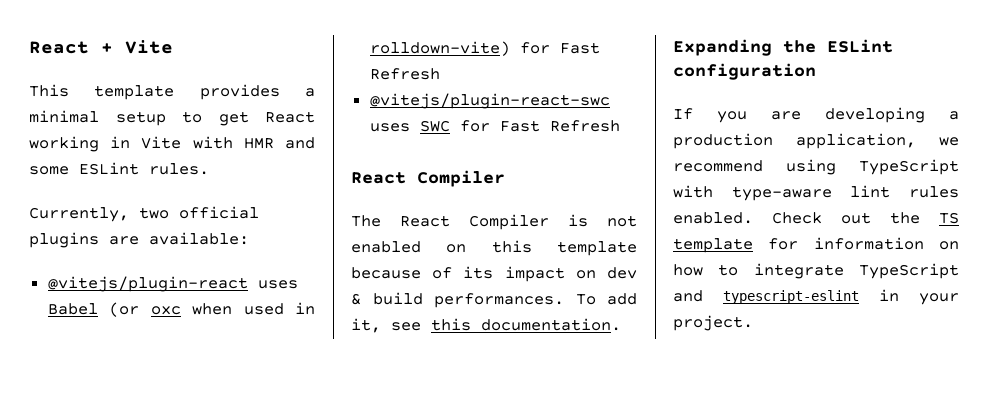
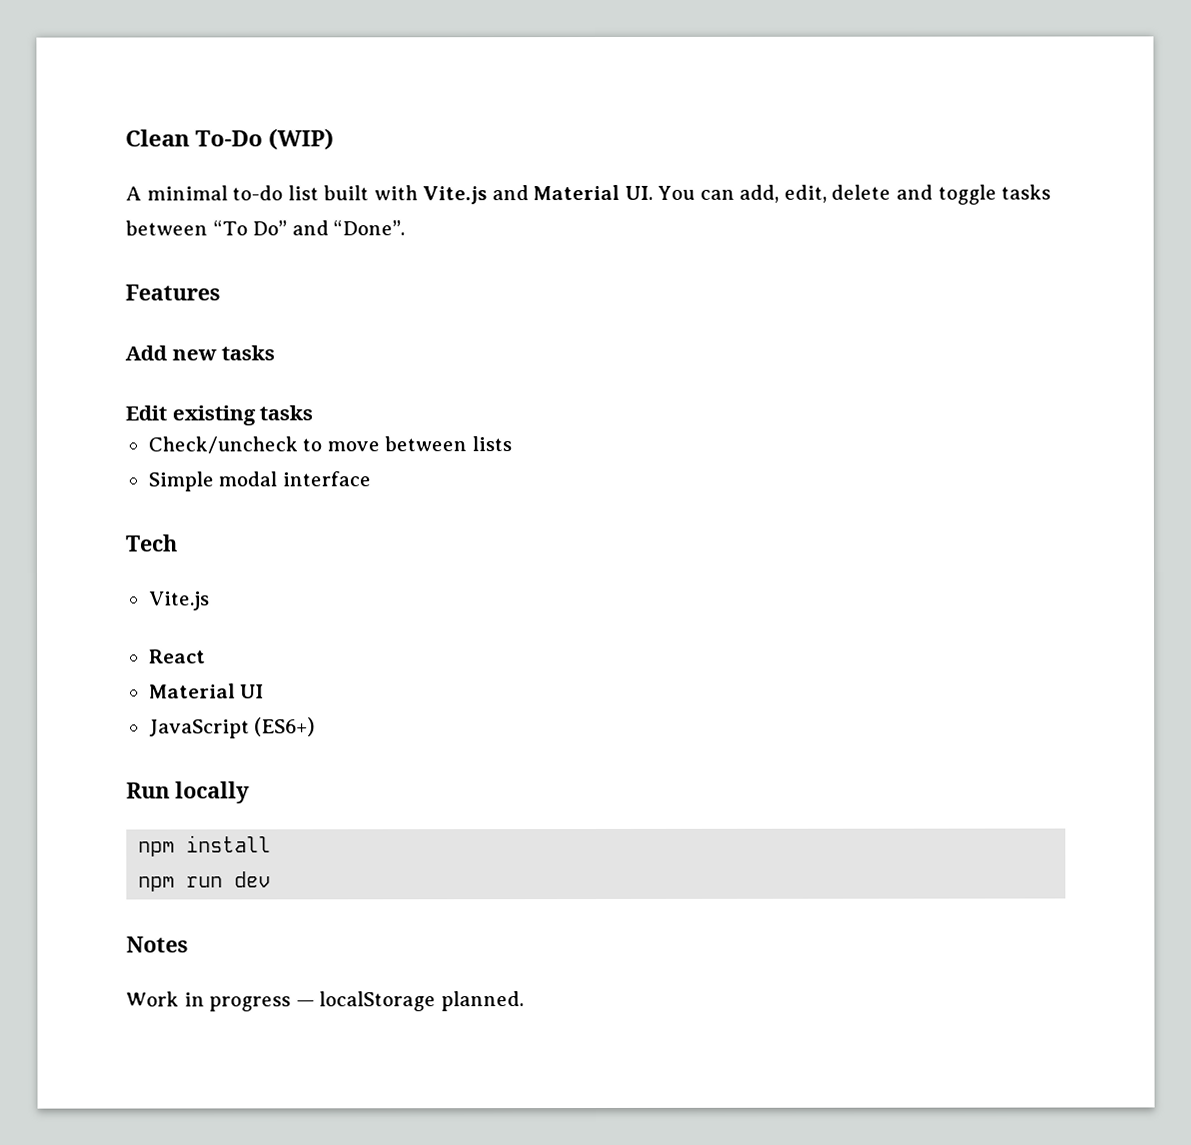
[29,40,173,54] [29,84,315,100] [29,110,315,126] [29,136,315,152] [29,162,209,175] [29,206,259,222] [29,232,249,248] [47,276,298,292] [47,302,315,317] [369,41,600,56] [369,68,440,80] [369,93,610,109] [369,120,620,132] [351,170,505,187] [351,214,637,230] [351,240,637,256] [351,266,637,282] [351,292,637,308] [351,318,621,333] [673,39,893,56] [673,63,816,80] [673,107,959,123] [673,133,959,149] [673,159,959,175] [673,185,959,201] [673,212,959,224] [673,237,959,253] [673,263,959,279] [673,289,959,305] [673,315,753,331] React + Vite // This template provides a minimal setup to get React working in Vite with HMR and some ESLint rules. // Currently, two official plugins are available: // @vitejs/plugin-react uses Babel (or oxc when used in rolldown-vite) for Fast Refresh // @vitejs/plugin-react-swc uses SWC for Fast Refresh // React Compiler // The React Compiler is not enabled on this template because of its impact on dev & build performances. To add it, see this documentation. // Expanding the ESLint configuration // If you are developing a production application, we recommend using TypeScript with type-aware lint rules enabled. Check out the TS template for information on how to integrate TypeScript and typescript-eslint in your project. -> [125,128,335,151] [125,184,1052,205] [125,220,406,236] [125,284,220,301] [125,345,276,361] [125,405,314,426] [147,436,512,454] [147,471,371,492] [125,534,177,552] [148,591,210,611] [148,649,206,664] [148,683,265,699] [148,717,316,739] [126,781,250,804] [138,835,272,857] [138,871,272,892] [126,936,188,953] [126,991,524,1012] Clean To-Do (WIP) // A minimal to-do list built with Vite.js and Material UI. You can add, edit, delete and toggle tasks between “To Do” and “Done”. // Features // Add new tasks // Edit existing tasks // Check/uncheck to move between lists // Simple modal interface // Tech // Vite.js // React // Material UI // JavaScript (ES6+) // Run locally // npm install // npm run dev // Notes // Work in progress — localStorage planned.

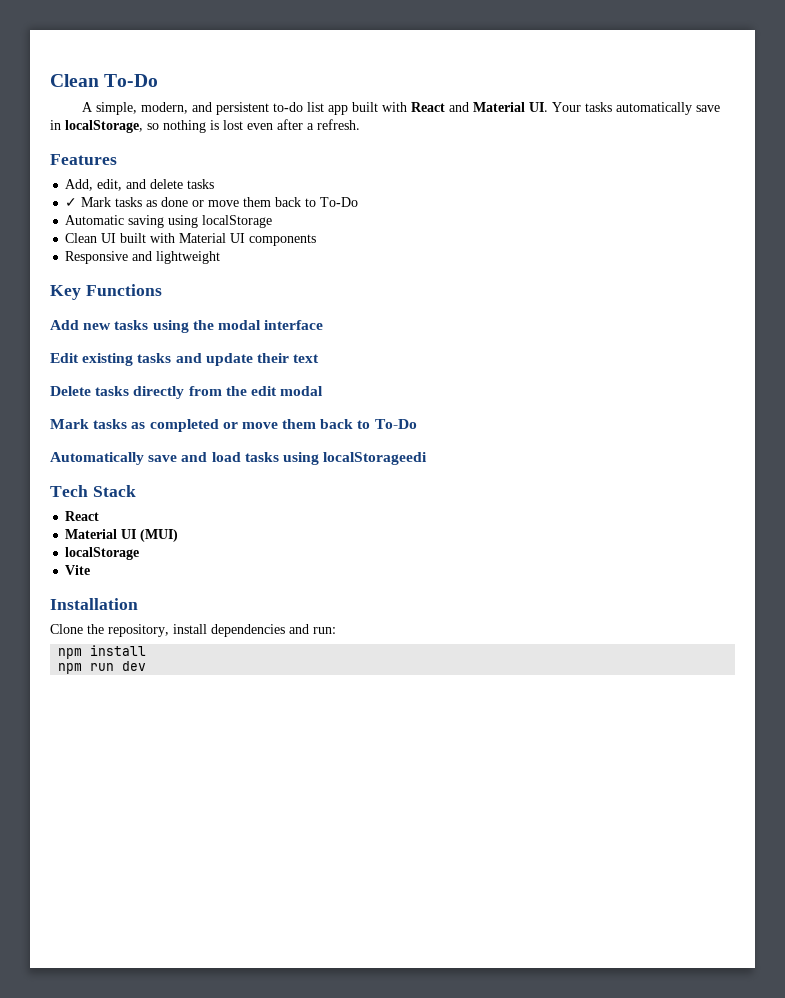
[268,128,335,151] (WIP) -> (159, 80) none
[146,185,228,201] minimal -> [96,102,270,115] simple, modern, and persistent
[323,185,488,205] built with Vite.js -> [328,102,446,115] app built with React
[657,184,1052,205] [125,220,406,236] [125,284,220,301] You can add, edit, delete and toggle tasks between “To Do” and “Done”. // Features -> [552,102,721,115] [50,119,360,133] [50,154,117,165] [65,179,215,191] [65,197,359,207] [65,215,273,228] [65,233,317,246] [65,251,221,264] [50,284,162,300] Your tasks automatically save in localStorage, so nothing is lost even after a refresh. // Features // Add, edit, and delete tasks // ✓ Mark tasks as done or move them back to To-Do // Automatic saving using localStorage // Clean UI built with Material UI components // Responsive and lightweight // Key Functions
(276, 353) none -> [152,320,324,333] using the modal interface
[147,436,512,454] [147,471,371,492] // Check/uncheck to move between lists // Simple modal interface -> [175,353,320,366] [50,386,324,399] [50,419,417,432] [50,452,428,465] and update their text // Delete tasks directly from the edit modal // Mark tasks as completed or move them back to To-Do // Automatically save and load tasks using localStorageedi
[148,591,210,611] // Vite.js -> [92,485,136,497] Stack
[148,717,316,739] [126,781,250,804] // JavaScript (ES6+) // Run locally -> [140,529,179,542] [65,547,140,560] [65,565,91,575] [50,598,138,610] [50,624,336,637] (MUI) // localStorage // Vite // Installation // Clone the repository, install dependencies and run:
[126,936,188,953] [126,991,524,1012] // Notes // Work in progress — localStorage planned. -> (147, 666) none

